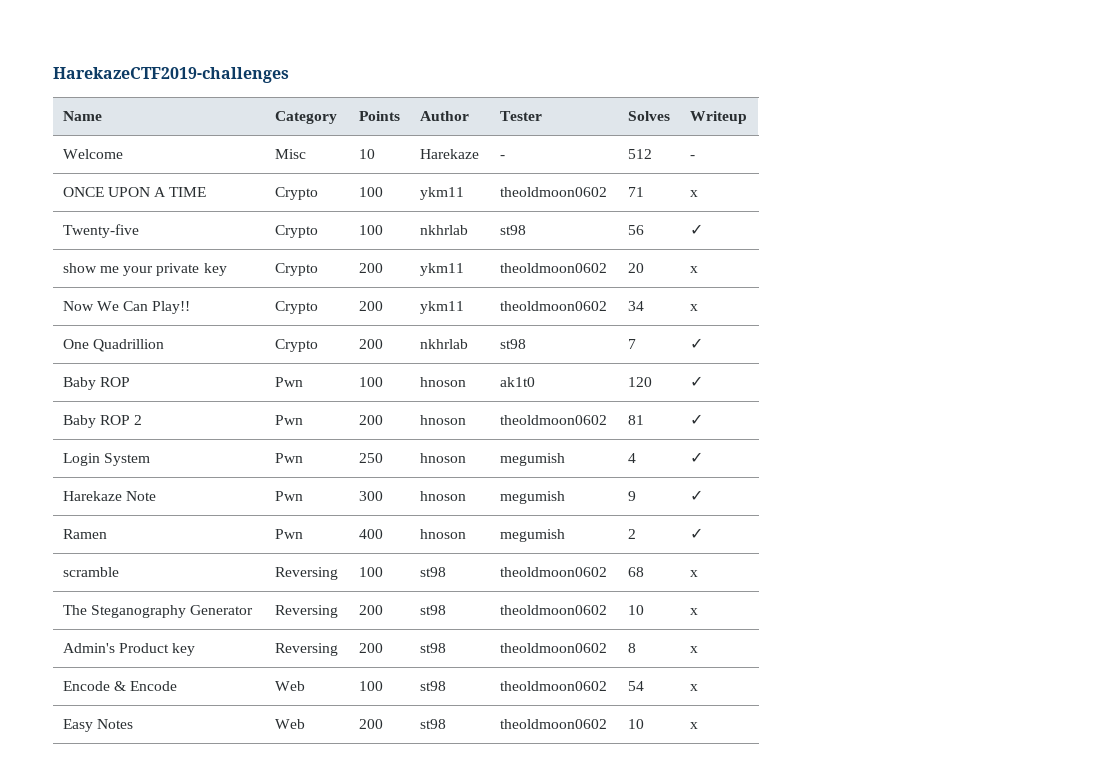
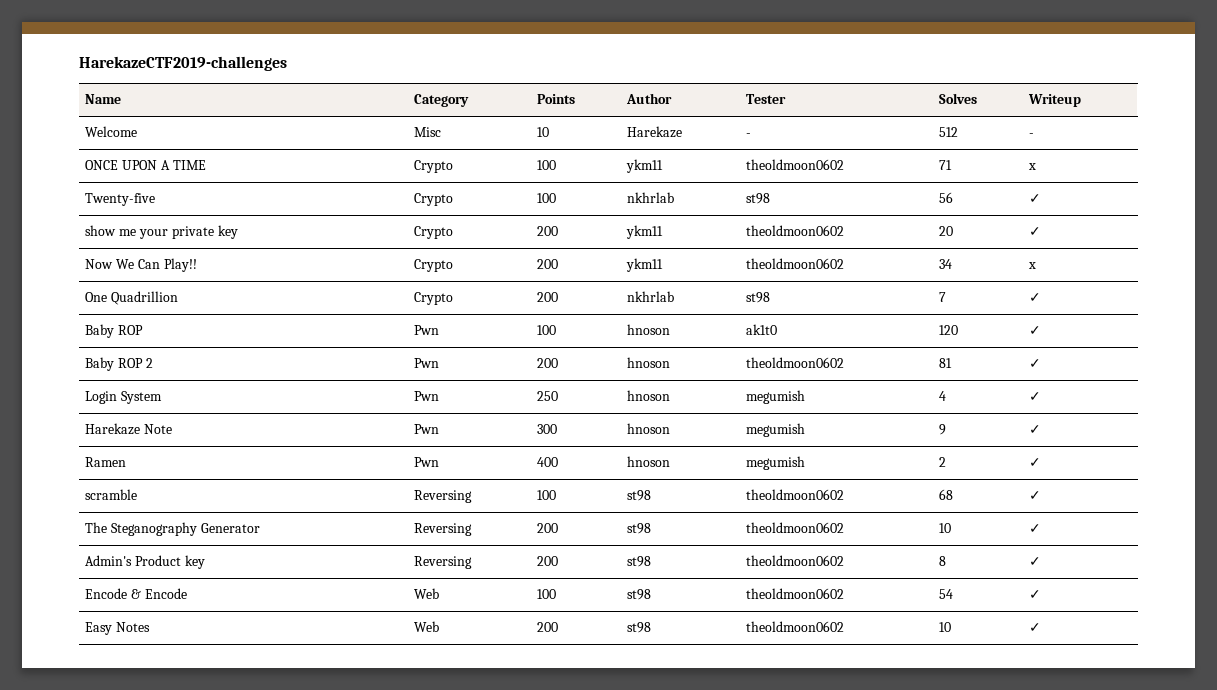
[689,266,698,273] x -> [1029,227,1042,236] ✓
[689,570,698,577] x -> [1029,491,1042,500] ✓
[689,608,698,615] x -> [1029,524,1042,533] ✓
[689,646,698,653] x -> [1029,557,1042,566] ✓
[689,684,698,691] x -> [1029,590,1042,599] ✓
[689,722,698,729] x -> [1029,623,1042,632] ✓

